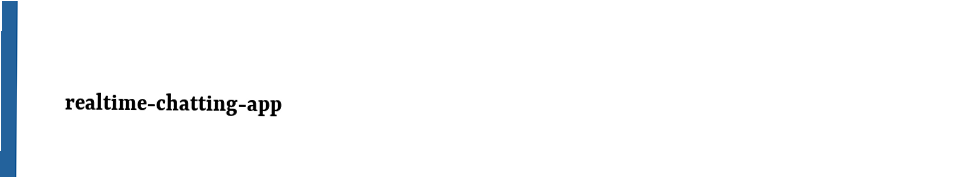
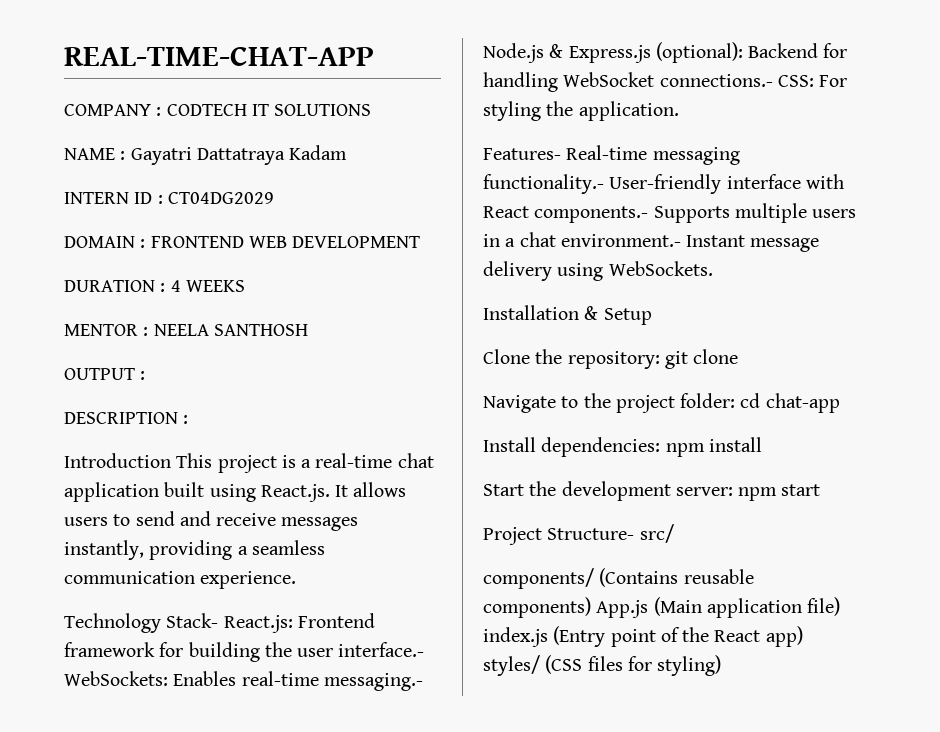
[64,92,282,117] realtime-chatting-app -> [64,46,374,66] [64,104,372,116] [64,145,348,165] [64,192,274,204] [64,236,421,248] [64,280,245,292] [64,324,308,336] [64,368,146,380] [64,412,189,424] [64,453,434,473] [64,482,407,502] [64,511,359,531] [64,540,325,560] [64,571,297,589] [64,613,375,633] [64,642,425,662] [64,671,423,691] [483,42,848,63] [483,72,848,92] [483,101,679,121] [483,145,740,165] [483,174,844,194] [483,203,857,223] [483,232,820,252] [483,261,713,281] [483,305,652,325] [483,349,739,369] [483,393,840,413] [483,437,762,457] [483,481,821,501] [483,524,674,545] [483,568,754,589] [483,597,841,618] [483,626,803,647] [483,655,722,676] REAL-TIME-CHAT-APP // COMPANY : CODTECH IT SOLUTIONS // NAME : Gayatri Dattatraya Kadam // INTERN ID : CT04DG2029 // DOMAIN : FRONTEND WEB DEVELOPMENT // DURATION : 4 WEEKS // MENTOR : NEELA SANTHOSH // OUTPUT : // DESCRIPTION : // Introduction This project is a real-time chat application built using React.js. It allows users to send and receive messages instantly, providing a seamless communication experience. // Technology Stack- React.js: Frontend framework for building the user interface.- WebSockets: Enables real-time messaging.- Node.js & Express.js (optional): Backend for handling WebSocket connections.- CSS: For styling the application. // Features- Real-time messaging functionality.- User-friendly interface with React components.- Supports multiple users in a chat environment.- Instant message delivery using WebSockets. // Installation & Setup // Clone the repository: git clone // Navigate to the project folder: cd chat-app // Install dependencies: npm install // Start the development server: npm start // Project Structure- src/ // components/ (Contains reusable components) App.js (Main application file) index.js (Entry point of the React app) styles/ (CSS files for styling)

